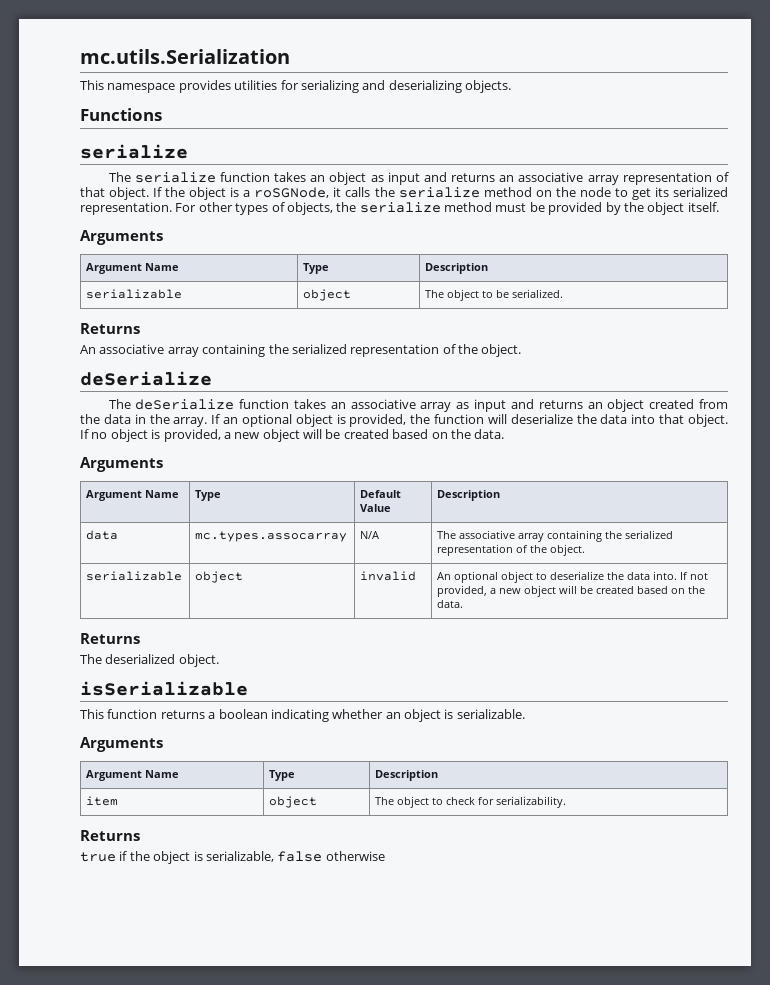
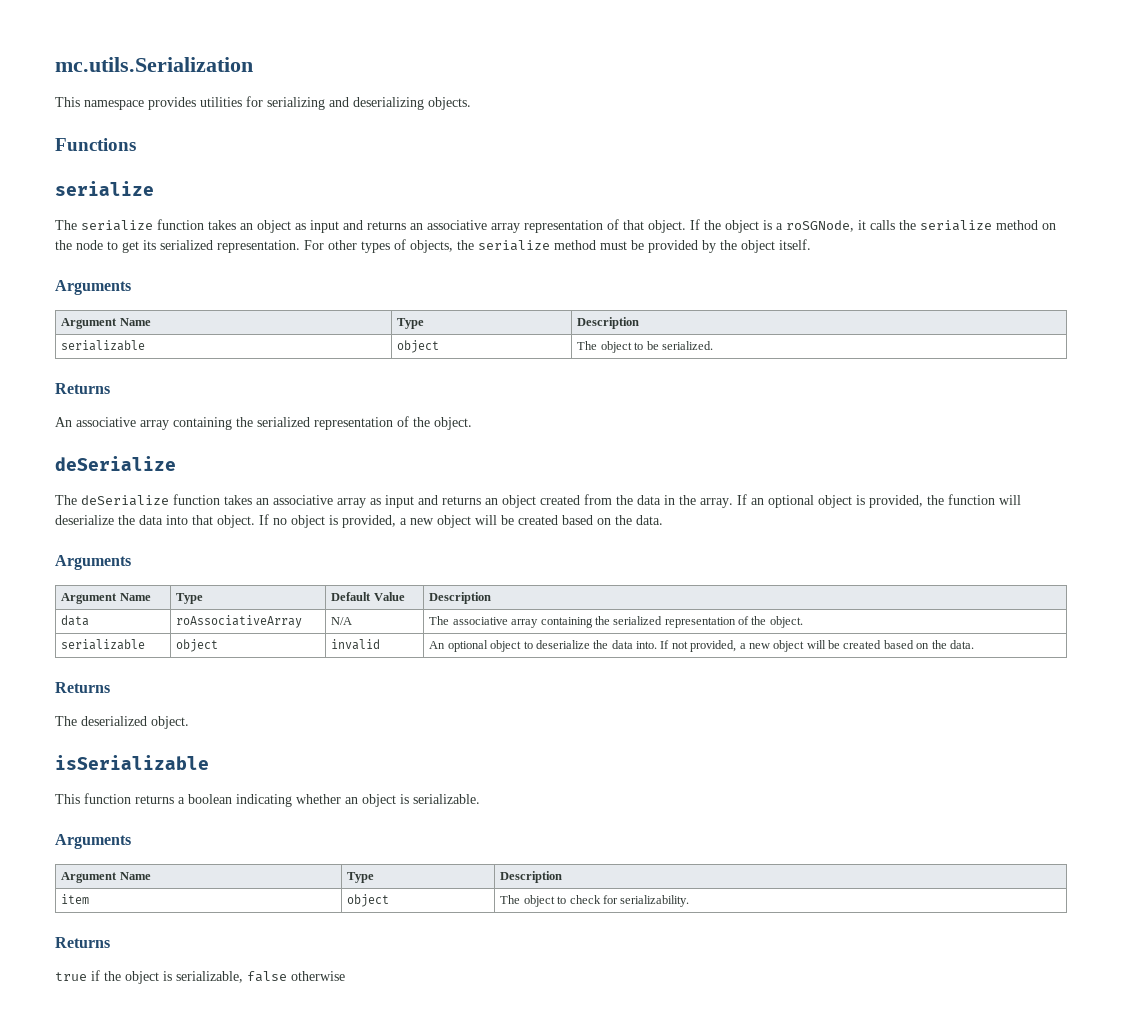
[195,531,348,542] mc.types.assocarray -> [176,615,303,628] roAssociativeArray

